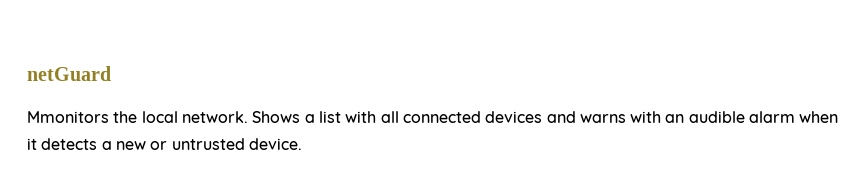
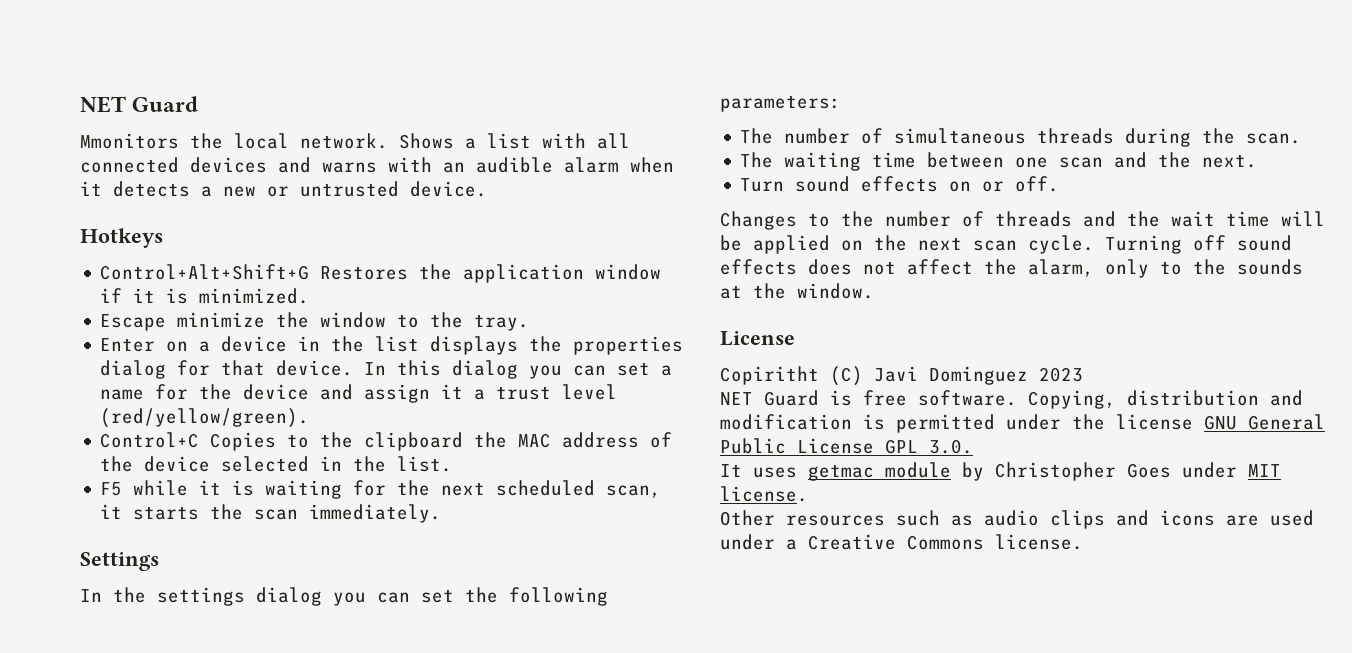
[27,66,111,81] netGuard -> [80,96,199,113] NET Guard
(302, 144) none -> [80,228,163,248] [100,264,662,283] [100,288,310,304] [100,312,530,331] [100,336,684,355] [100,360,673,379] [100,384,618,403] [100,408,310,428] [100,432,673,451] [100,456,453,472] [100,480,662,499] [100,504,442,523] [80,552,159,571] [80,587,608,606] [720,95,841,112] [740,128,1302,147] [740,152,1258,171] [740,176,1060,192] [720,211,1325,230] [720,235,1292,254] [720,259,1303,278] [720,283,874,299] [720,331,795,346] [720,366,1083,386] [720,390,1303,409] [720,414,1325,433] [720,438,973,454] [720,462,1281,481] [720,486,808,502] [720,510,1314,529] [720,534,1083,550] // Hotkeys // Control+Alt+Shift+G Restores the application window if it is minimized. // Escape minimize the window to the tray. // Enter on a device in the list displays the properties dialog for that device. In this dialog you can set a name for the device and assign it a trust level (red/yellow/green). // Control+C Copies to the clipboard the MAC address of the device selected in the list. // F5 while it is waiting for the next scheduled scan, it starts the scan immediately. // Settings // In the settings dialog you can set the following parameters: // The number of simultaneous threads during the scan. // The waiting time between one scan and the next. // Turn sound effects on or off. // Changes to the number of threads and the wait time will be applied on the next scan cycle. Turning off sound effects does not affect the alarm, only to the sounds at the window. // License // Copiritht (C) Javi Dominguez 2023 // NET Guard is free software. Copying, distribution and modification is permitted under the license GNU General Public License GPL 3.0. // It uses getmac module by Christopher Goes under MIT license. // Other resources such as audio clips and icons are used under a Creative Commons license.

